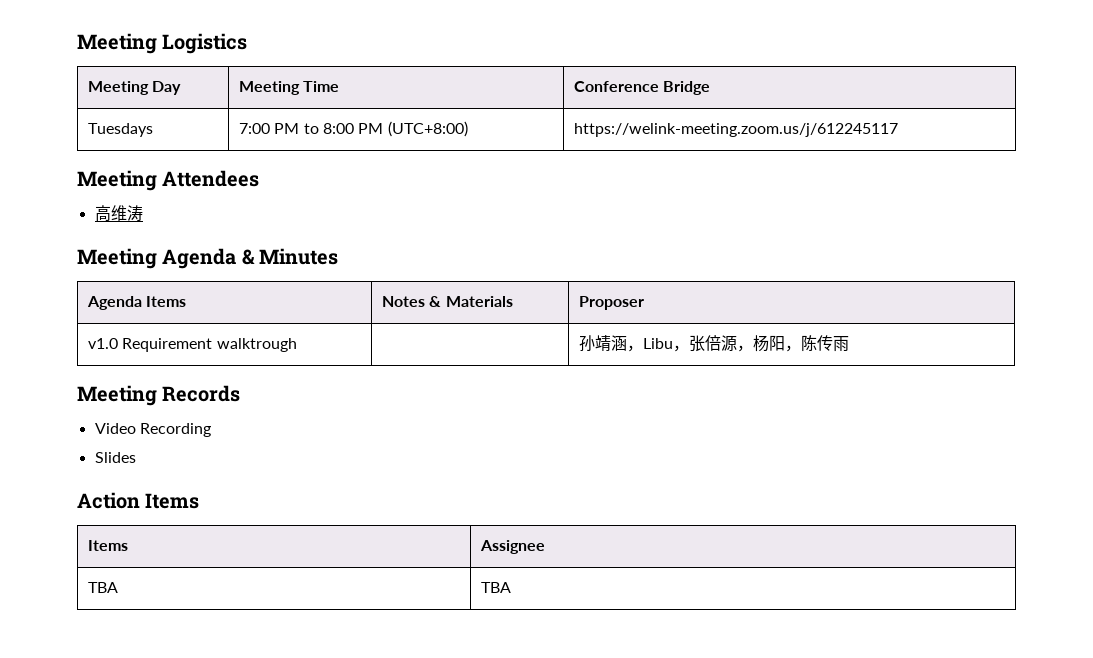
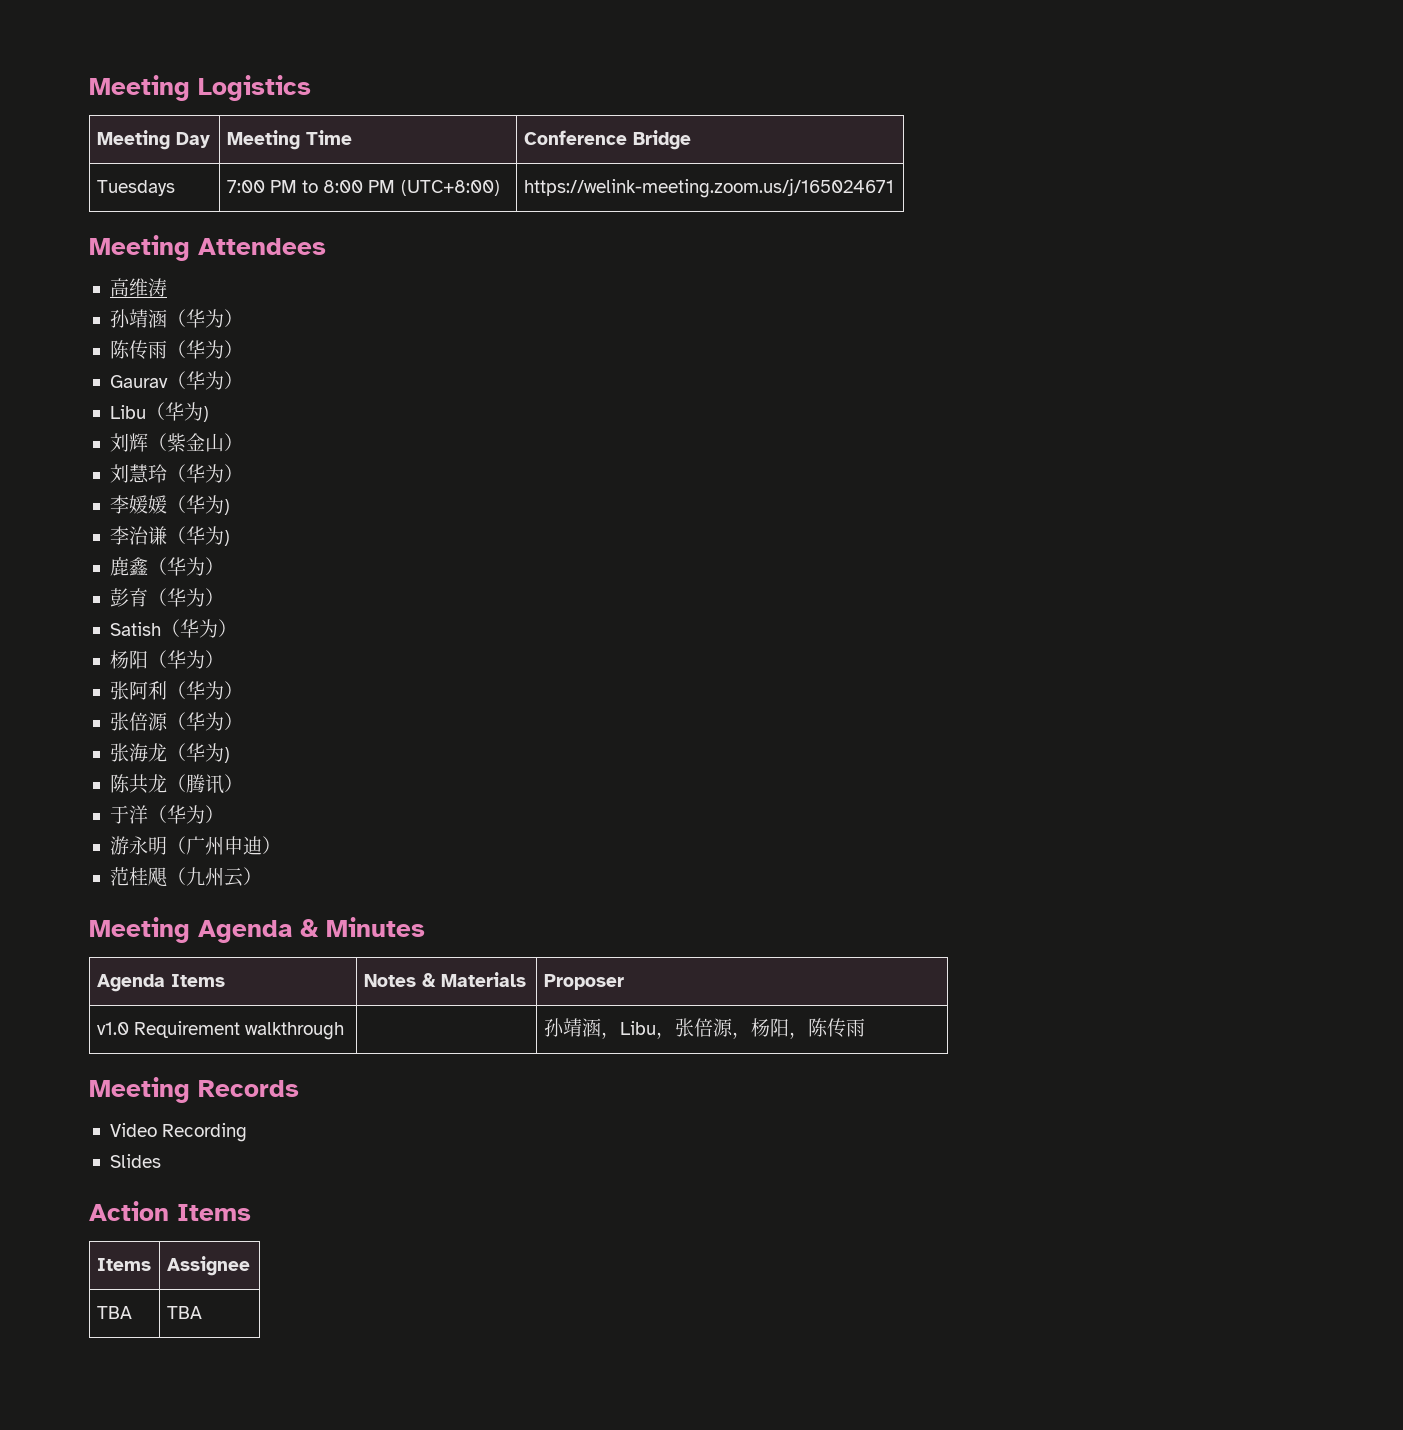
[573,123,898,137] https://welink-meeting.zoom.us/j/612245117 -> [523,178,894,198] https://welink-meeting.zoom.us/j/165024671
(143, 213) none -> [109,309,243,328] [109,340,243,359] [109,371,243,390] [109,402,209,422] [109,433,243,452] [109,464,243,483] [109,495,230,515] [109,526,230,546] [109,557,224,576] [109,588,224,607] [109,619,237,638] [109,650,224,669] [109,681,243,700] [109,712,243,731] [109,743,230,763] [109,774,243,794] [109,805,224,824] [109,836,281,855] [109,867,262,887] // 孙靖涵（华为） // 陈传雨（华为） // Gaurav（华为） // Libu（华为) // 刘辉（紫金山） // 刘慧玲（华为） // 李媛媛（华为) // 李治谦（华为) // 鹿鑫（华为） // 彭育（华为） // Satish（华为） // 杨阳（华为） // 张阿利（华为） // 张倍源（华为） // 张海龙（华为) // 陈共龙（腾讯） // 于洋（华为） // 游永明（广州申迪） // 范桂飓（九州云）
[216,338,297,352] walktrough -> [245,1022,345,1040] walkthrough

